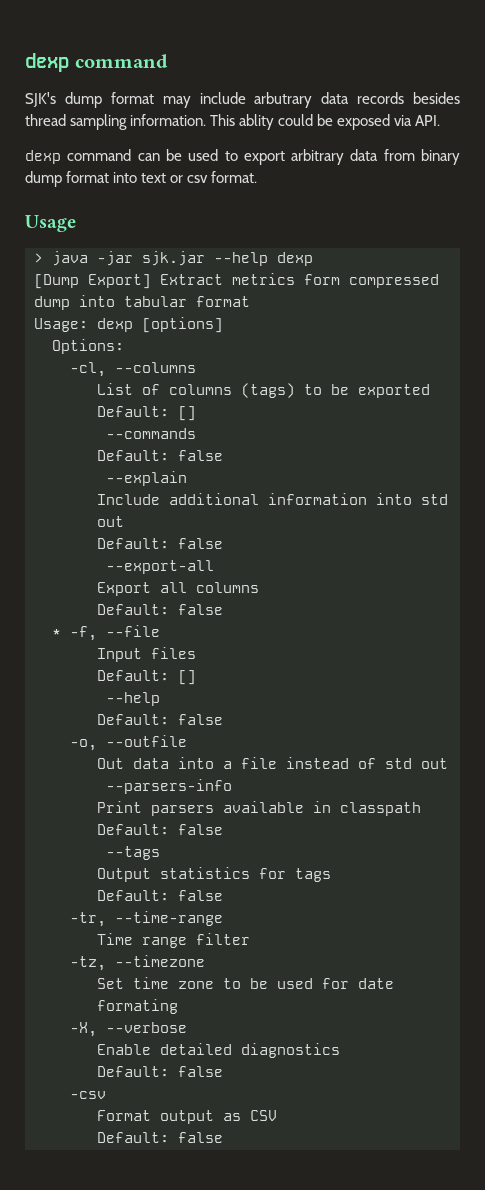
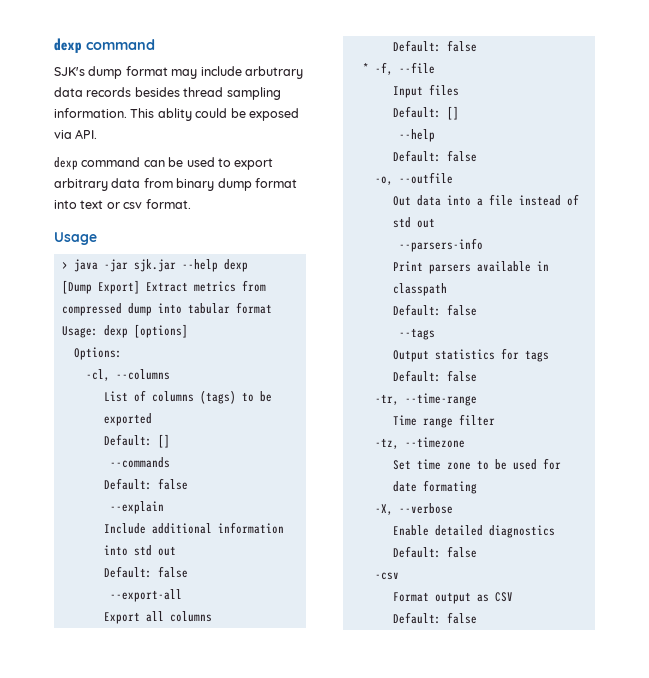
[304,274,340,285] form -> [241,280,266,292] from

